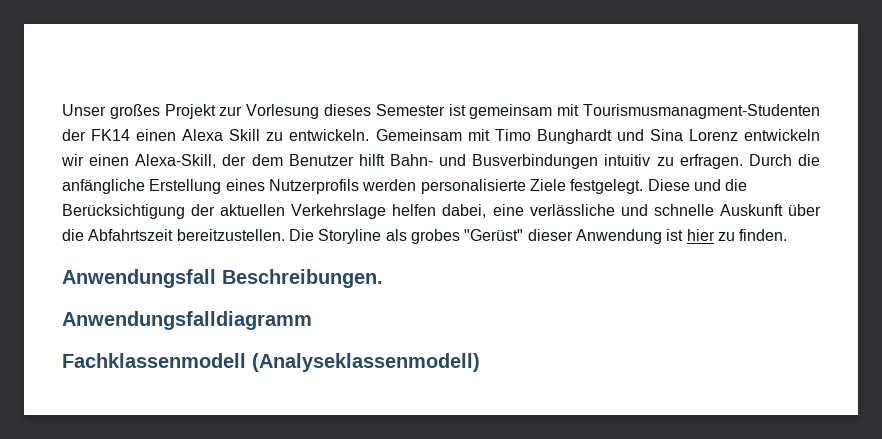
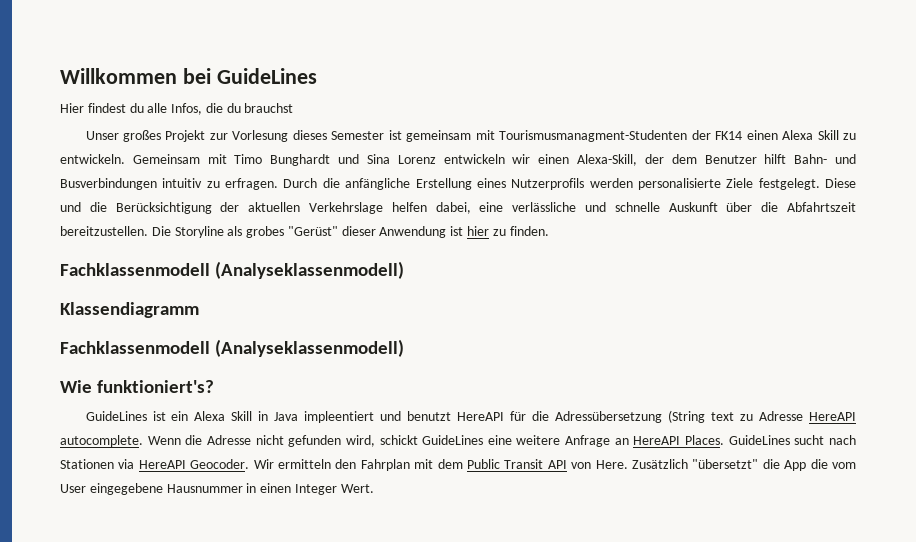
(62, 110) none -> [60,68,317,84] [60,103,294,115] Willkommen bei GuideLines // Hier findest du alle Infos, die du brauchst //
[62,269,383,288] [62,311,312,330] [62,353,480,372] Anwendungsfall Beschreibungen. // Anwendungsfalldiagramm // Fachklassenmodell (Analyseklassenmodell) -> [60,261,405,279] [60,302,199,318] [60,339,405,357] [60,380,215,393] [85,410,856,423] [60,435,856,447] [60,459,856,471] [60,483,374,495] Fachklassenmodell (Analyseklassenmodell) // Klassendiagramm // Fachklassenmodell (Analyseklassenmodell) // Wie funktioniert's? // GuideLines ist ein Alexa Skill in Java impleentiert und benutzt HereAPI für die Adressübersetzung (String text zu Adresse HereAPI autocomplete. Wenn die Adresse nicht gefunden wird, schickt GuideLines eine weitere Anfrage an HereAPI Places. GuideLines sucht nach Stationen via HereAPI Geocoder. Wir ermitteln den Fahrplan mit dem Public Transit API von Here. Zusätzlich "übersetzt" die App die vom User eingegebene Hausnummer in einen Integer Wert.

